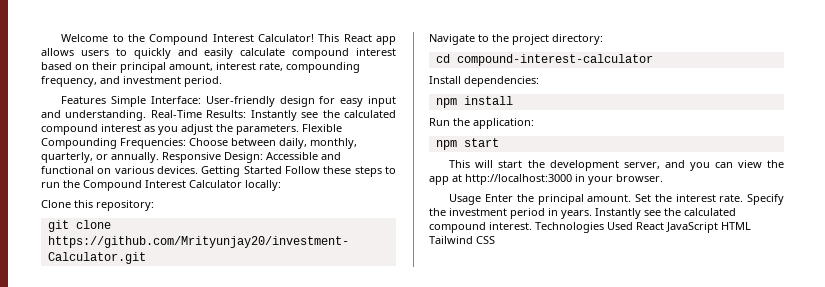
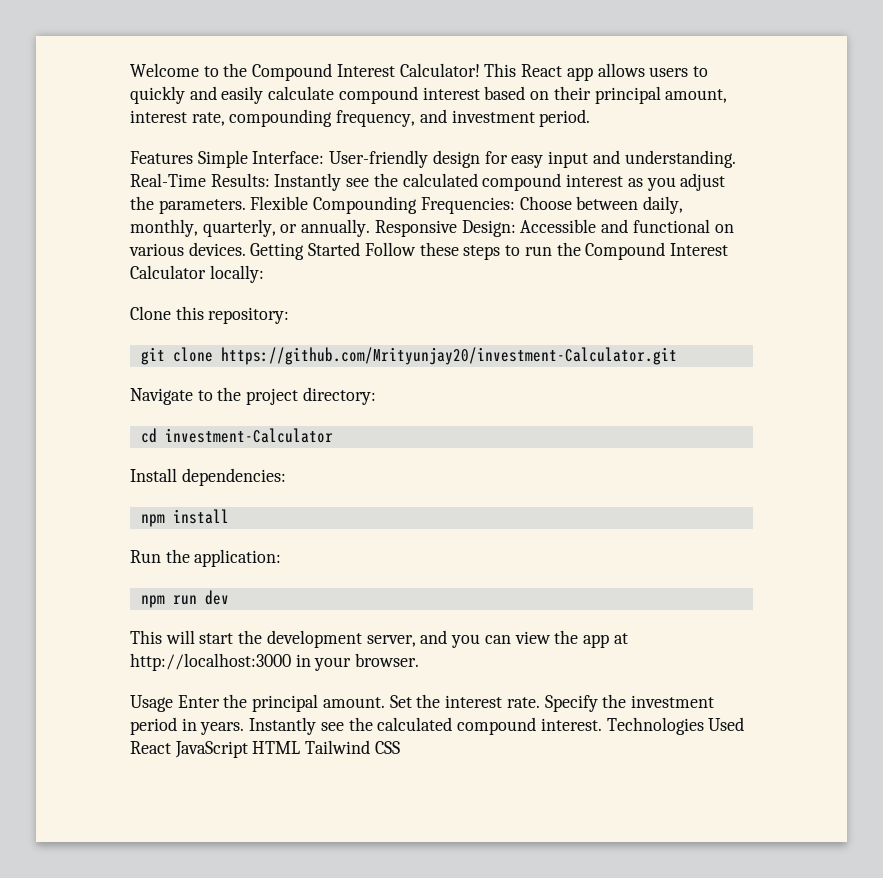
[456,54,653,66] compound-interest-calculator -> [164,428,333,443] investment-Calculator
[463,138,499,147] start -> [172,590,229,605] run dev

